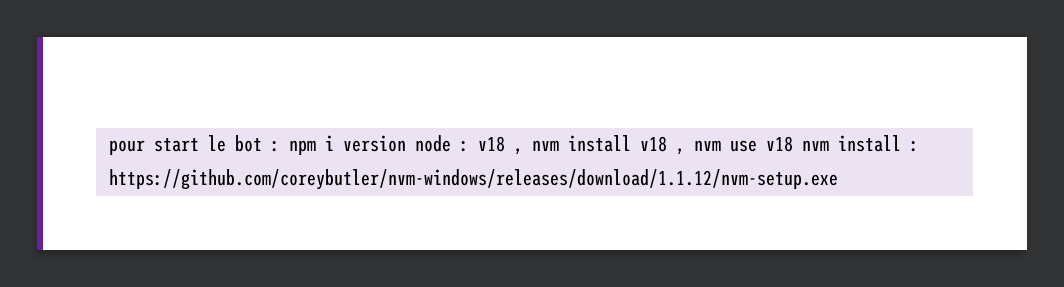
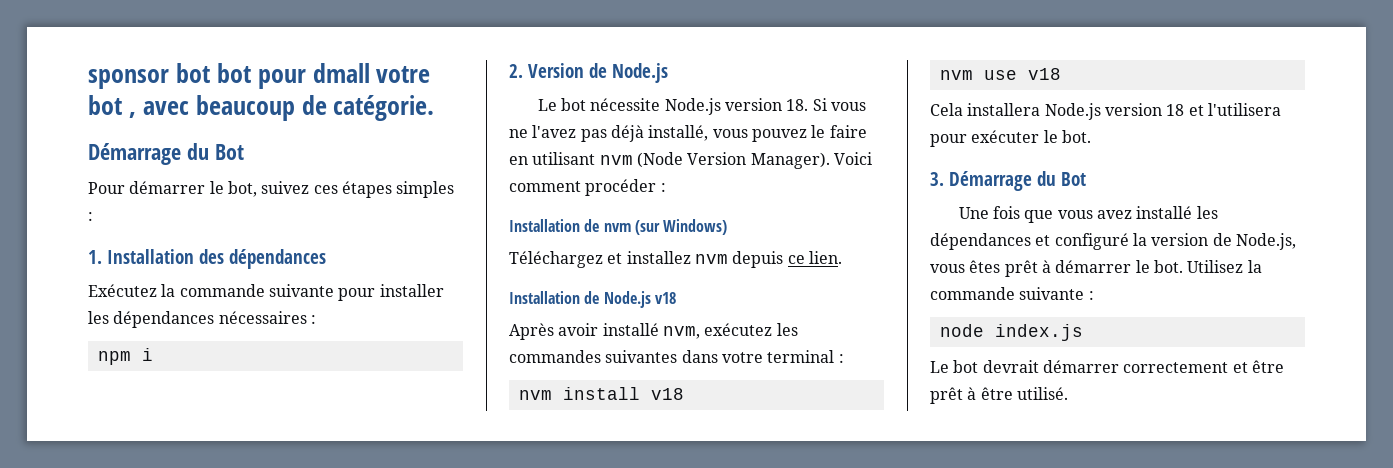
[108,135,523,155] pour start le bot : npm i version node : v18 , -> [88,63,431,89] [88,95,435,121] [88,143,244,165] [88,181,455,198] [88,212,93,221] [88,249,327,269] [88,284,444,301] [88,311,316,328] [97,348,153,365] [509,63,669,83] [537,98,866,115] [509,125,867,142] [509,152,872,169] [509,179,666,196] [509,219,728,235] [509,251,842,268] [509,291,676,308] [509,323,798,340] [509,350,844,363] sponsor bot bot pour dmall votre bot , avec beaucoup de catégorie. // Démarrage du Bot // Pour démarrer le bot, suivez ces étapes simples : // 1. Installation des dépendances // Exécutez la commande suivante pour installer les dépendances nécessaires : // npm i // 2. Version de Node.js // Le bot nécessite Node.js version 18. Si vous ne l'avez pas déjà installé, vous pouvez le faire en utilisant nvm (Node Version Manager). Voici comment procéder : // Installation de nvm (sur Windows) // Téléchargez et installez nvm depuis ce lien. // Installation de Node.js v18 // Après avoir installé nvm, exécutez les commandes suivantes dans votre terminal : //
[675,148,685,155] , -> (684, 394) //
[801,135,919,152] [108,169,838,190] nvm install : https://github.com/coreybutler/nvm-windows/releases/download/1.1.12/nvm-setup.exe -> [930,103,1281,120] [930,130,1091,147] [930,171,1087,191] [958,206,1218,223] [930,233,1296,250] [930,260,1262,277] [930,287,1094,300] [939,324,1083,341] [930,360,1284,373] [930,387,1068,404] // Cela installera Node.js version 18 et l'utilisera pour exécuter le bot. // 3. Démarrage du Bot // Une fois que vous avez installé les dépendances et configuré la version de Node.js, vous êtes prêt à démarrer le bot. Utilisez la commande suivante : // node index.js // Le bot devrait démarrer correctement et être prêt à être utilisé.

